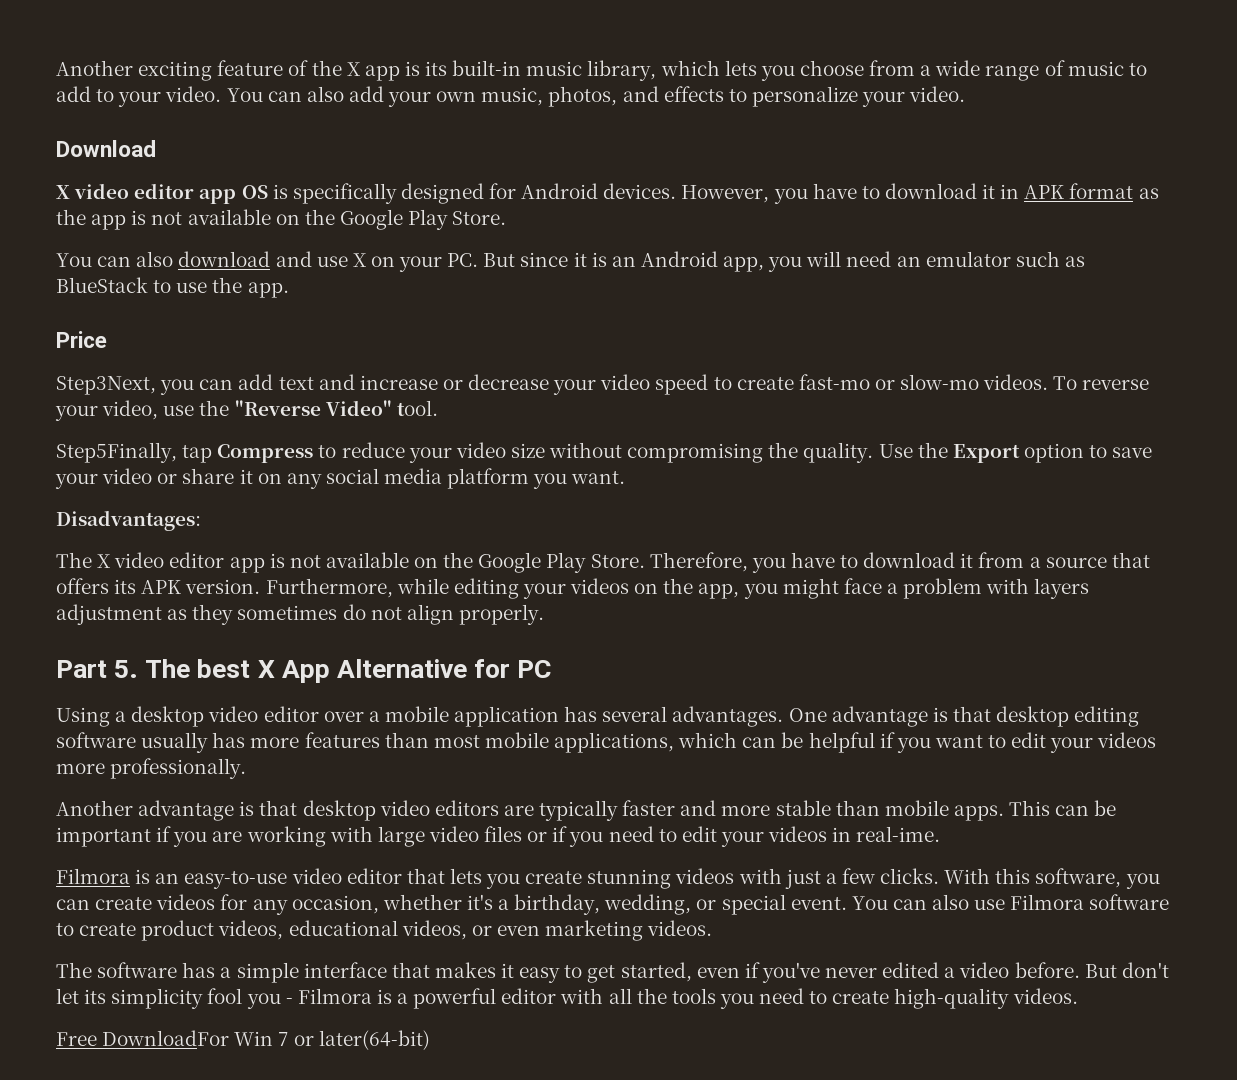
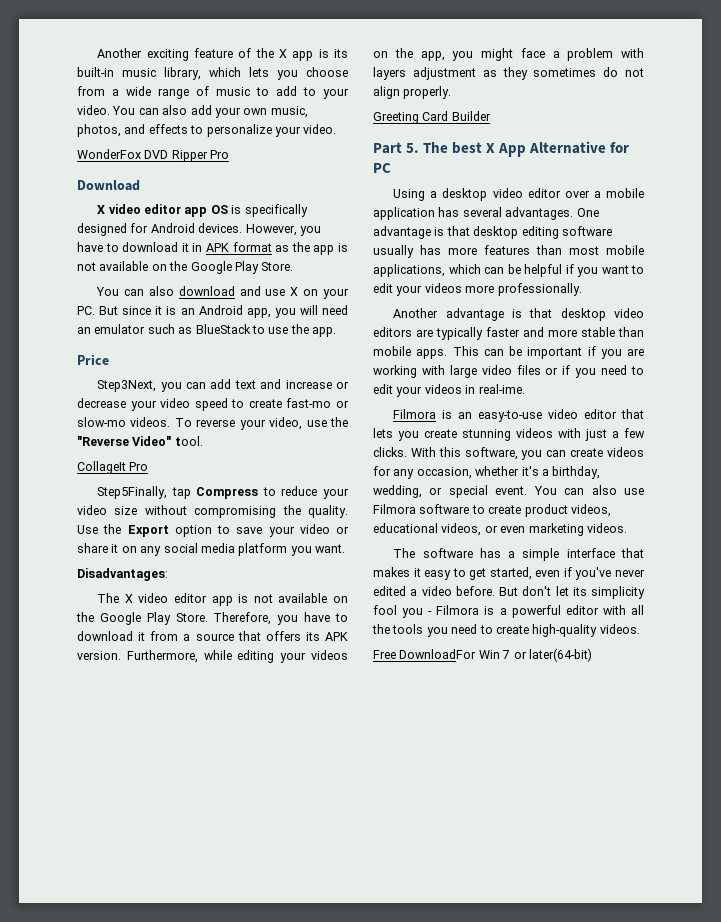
(966, 94) none -> [77,149,230,162] // WonderFox DVD Ripper Pro
(438, 408) none -> [77,461,149,474] // CollageIt Pro
(544, 614) none -> [373,111,491,124] // Greeting Card Builder

